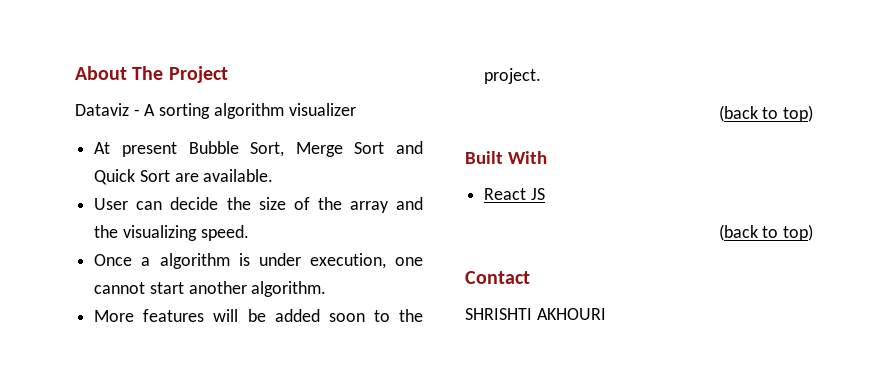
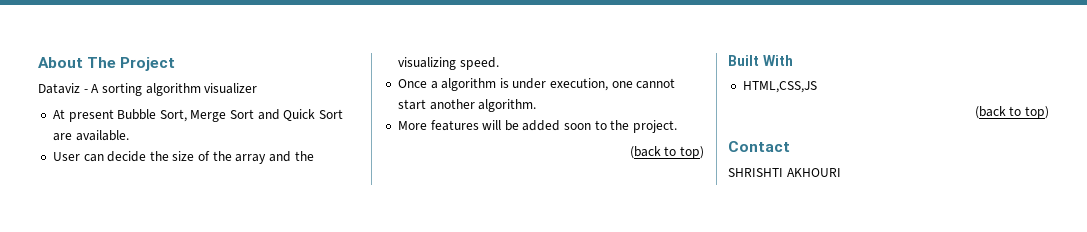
[484,188,545,200] React JS -> [742,81,817,93] HTML,CSS,JS

